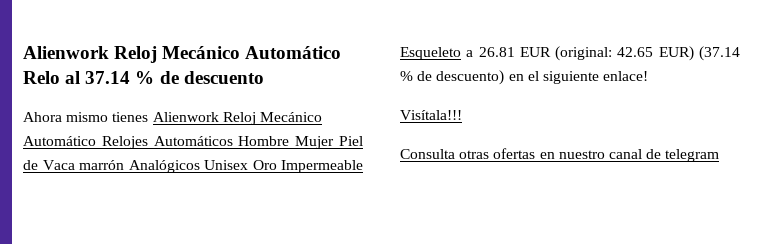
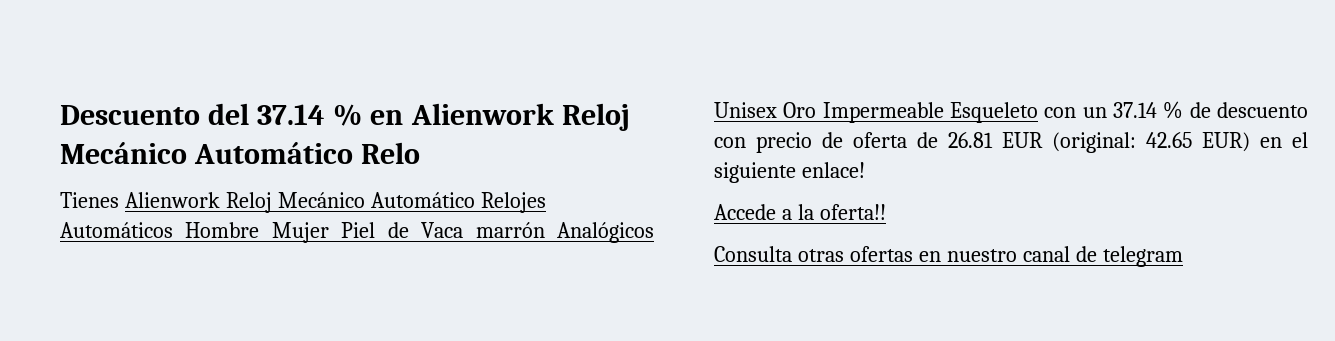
(23, 52) none -> [60,103,404,126] Descuento del 37.14 % en
[65,71,264,84] [23,112,149,122] al 37.14 % de descuento // Ahora mismo tienes -> [60,192,119,208] // Tienes
[466,50,474,57] a -> [1044,101,1308,119] [714,132,938,153] con un 37.14 % de descuento con precio de oferta de
[699,46,740,61] [400,70,505,85] (37.14 % de descuento) -> (1250, 142) none
[400,110,462,120] Visítala!!! -> [714,204,886,220] Accede a la oferta!!

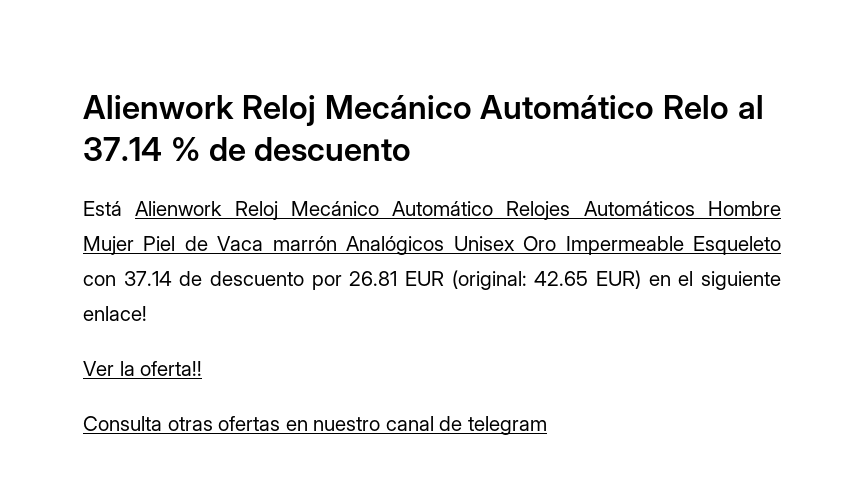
[60,103,404,126] Descuento del 37.14 % en -> (83, 107) none
[60,192,119,208] // Tienes -> [737,95,764,119] [83,137,412,161] [83,201,122,216] al 37.14 % de descuento // Está
[1082,101,1308,119] [714,132,938,153] un 37.14 % de descuento con precio de oferta de -> [123,271,342,290] 37.14 de descuento por
[714,204,792,220] Accede a -> [83,361,114,376] Ver

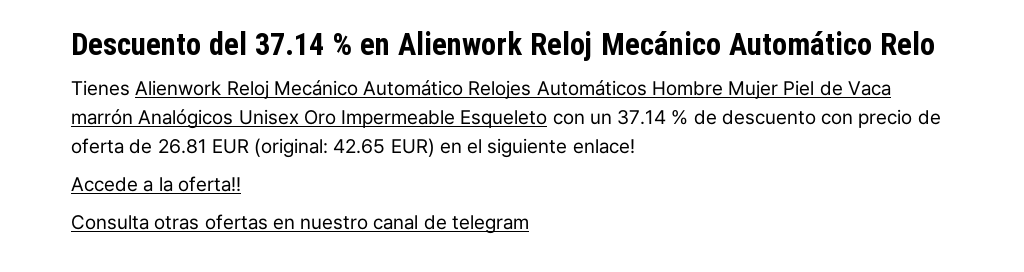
(83, 107) none -> [71,31,390,55] Descuento del 37.14 % en
[737,95,764,119] [83,137,412,161] [83,201,122,216] al 37.14 % de descuento // Está -> [71,80,130,96] // Tienes
[123,271,342,290] 37.14 de descuento por -> [589,109,941,128] [71,138,153,154] un 37.14 % de descuento con precio de oferta de
[83,361,114,376] Ver -> [71,177,154,192] Accede a

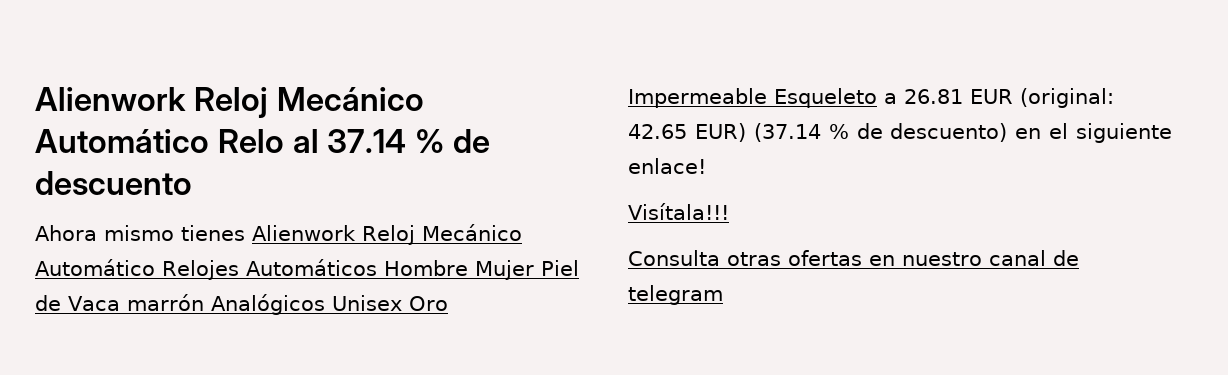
[71,31,390,55] Descuento del 37.14 % en -> (35, 99) none
[71,80,130,96] // Tienes -> [292,129,490,153] [35,171,192,195] [35,225,245,241] al 37.14 % de descuento // Ahora mismo tienes
[552,109,941,128] [71,138,153,154] con un 37.14 % de descuento con precio de oferta de -> [884,93,897,104] a
(435, 147) none -> [753,123,1008,142] (37.14 % de descuento)
[71,176,241,192] Accede a la oferta!! -> [628,203,729,220] Visítala!!!

